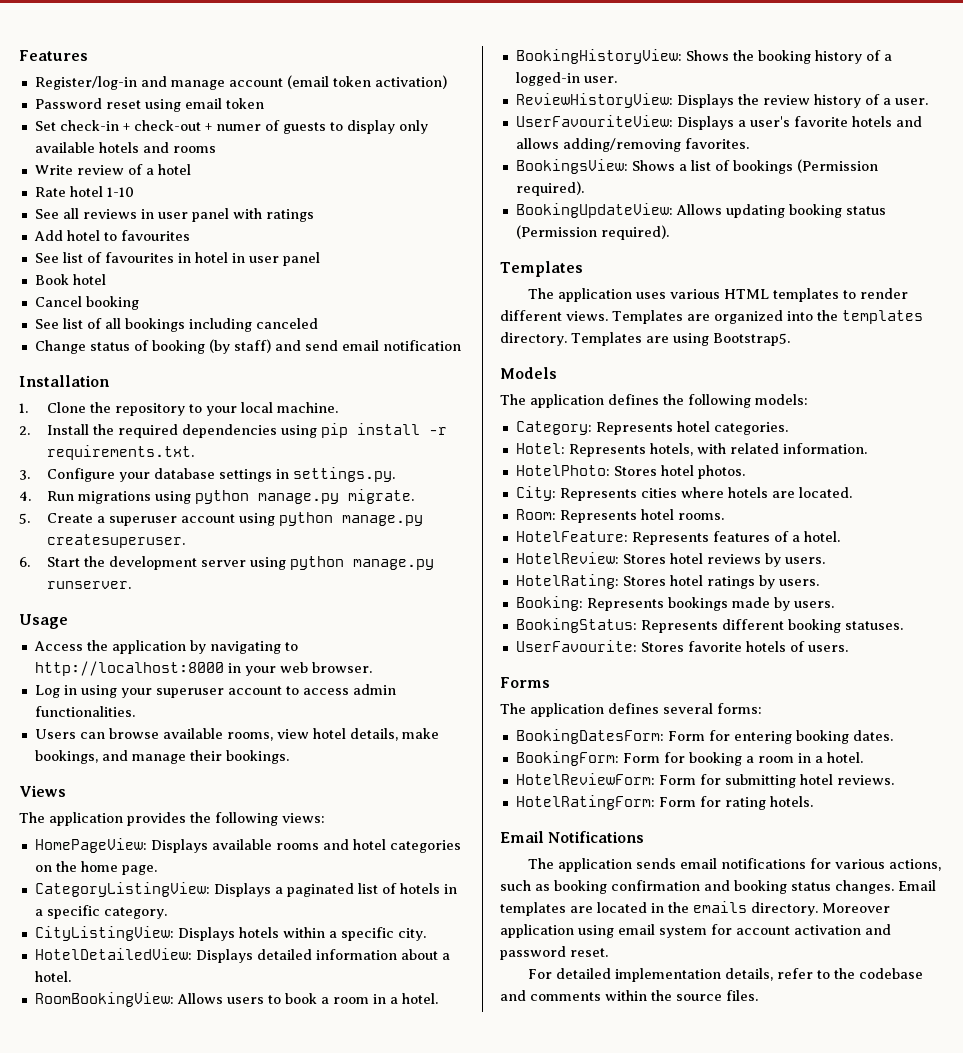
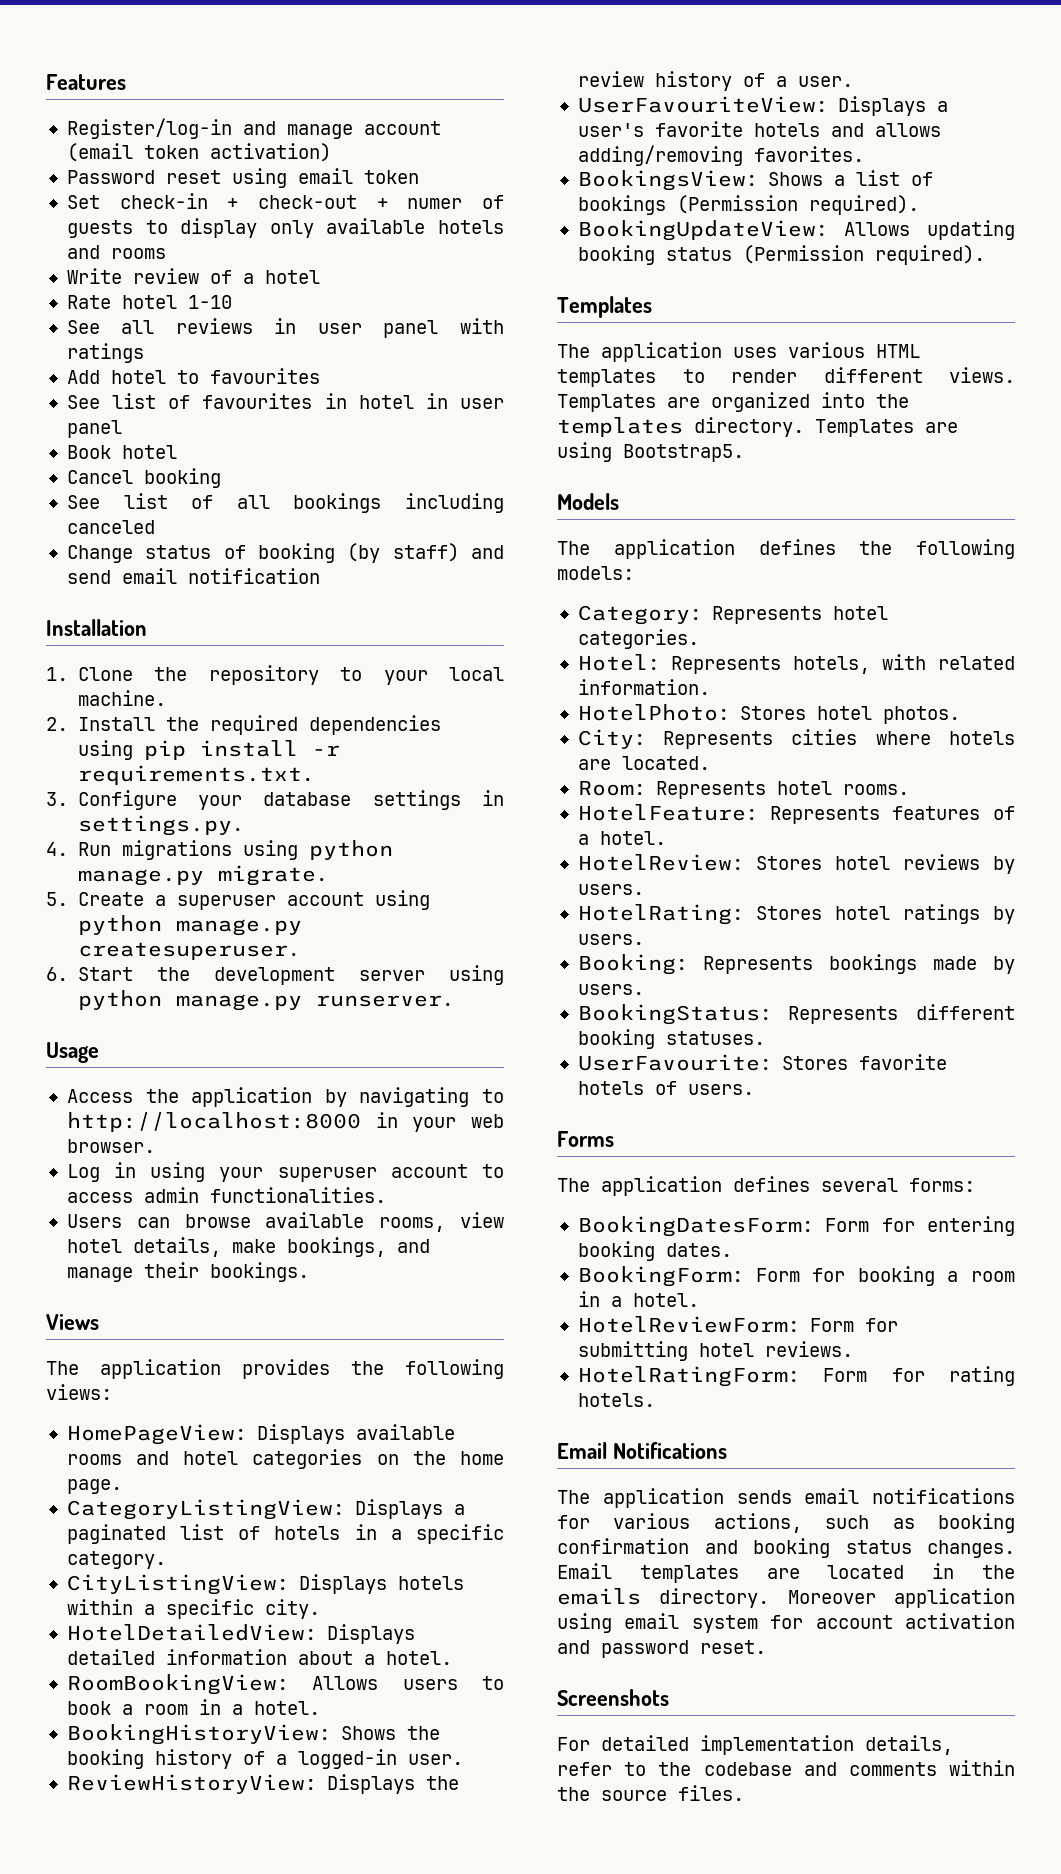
(608, 952) none -> [557,1689,669,1706] // Screenshots

